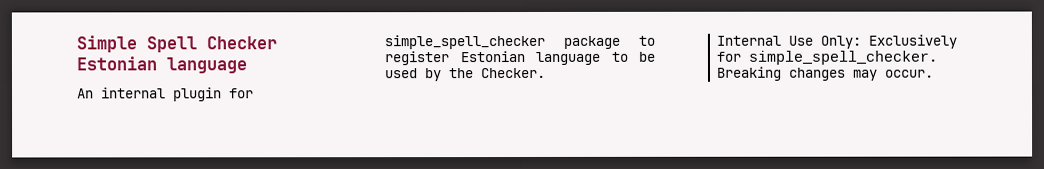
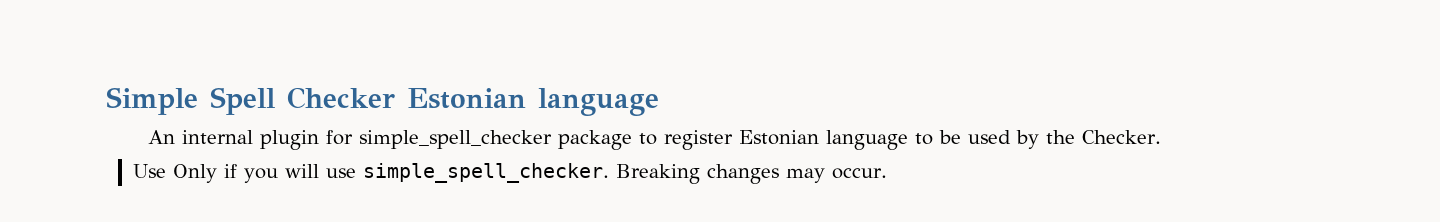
[716,34,958,49] [716,51,742,62] Internal Use Only: Exclusively for -> [132,164,356,183] Use Only if you will use

